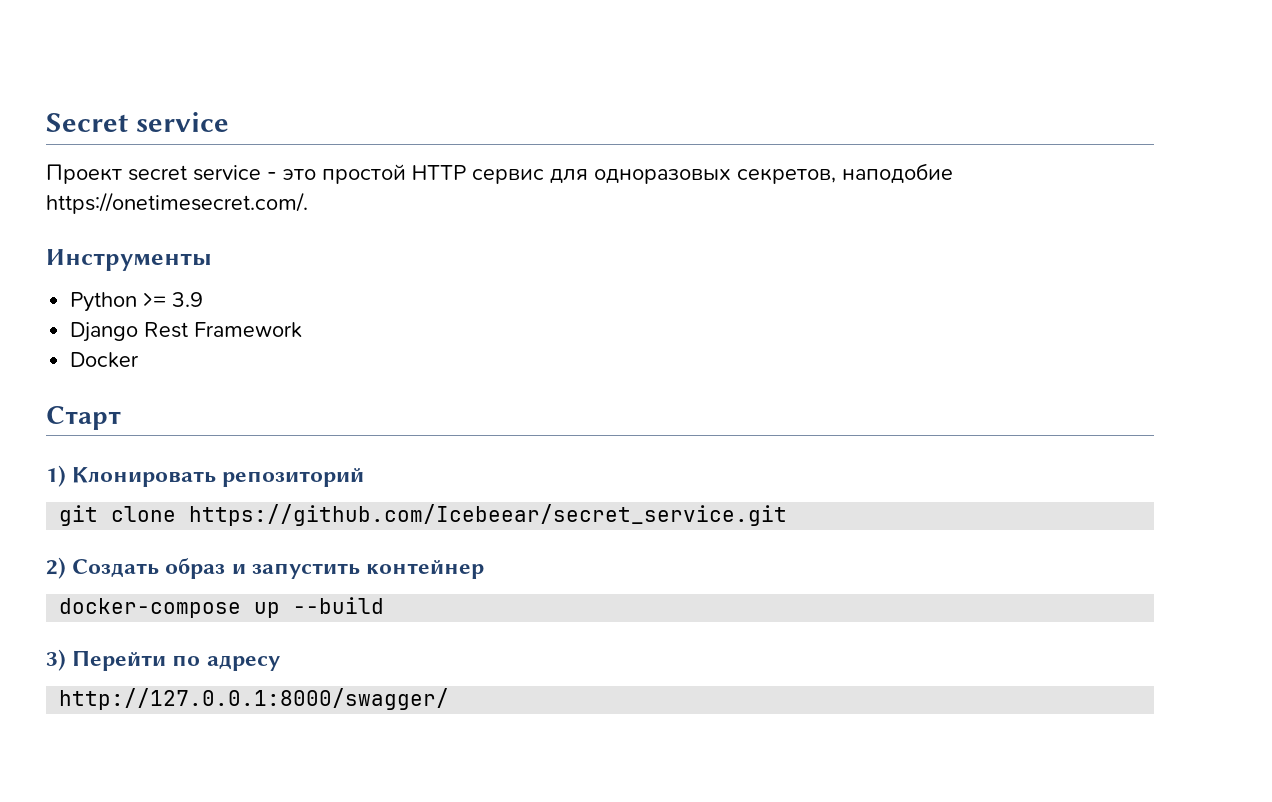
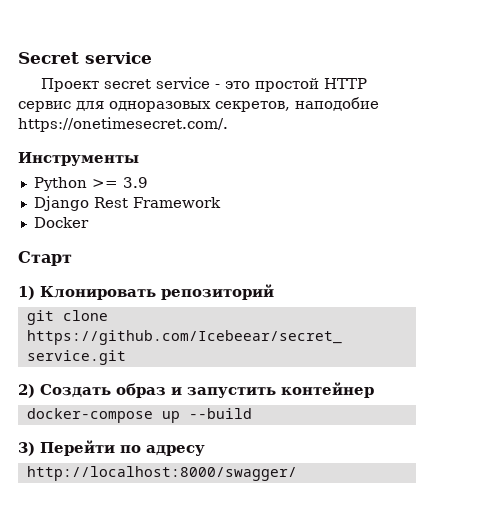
[59,688,450,710] http://127.0.0.1:8000/swagger/ -> [26,466,297,481] http://localhost:8000/swagger/

